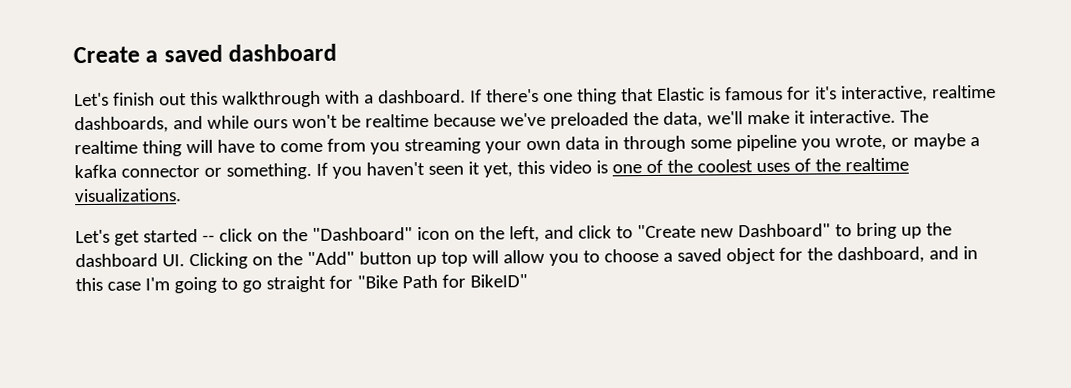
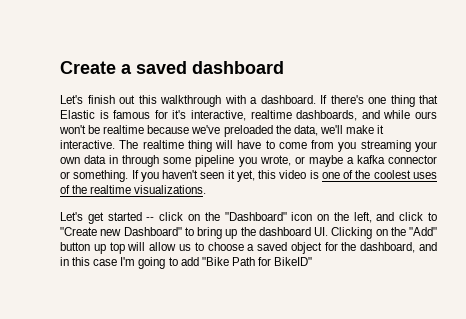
[548,253,579,266] you -> [178,244,191,251] us
[241,275,353,293] go straight for -> [180,257,199,266] add

